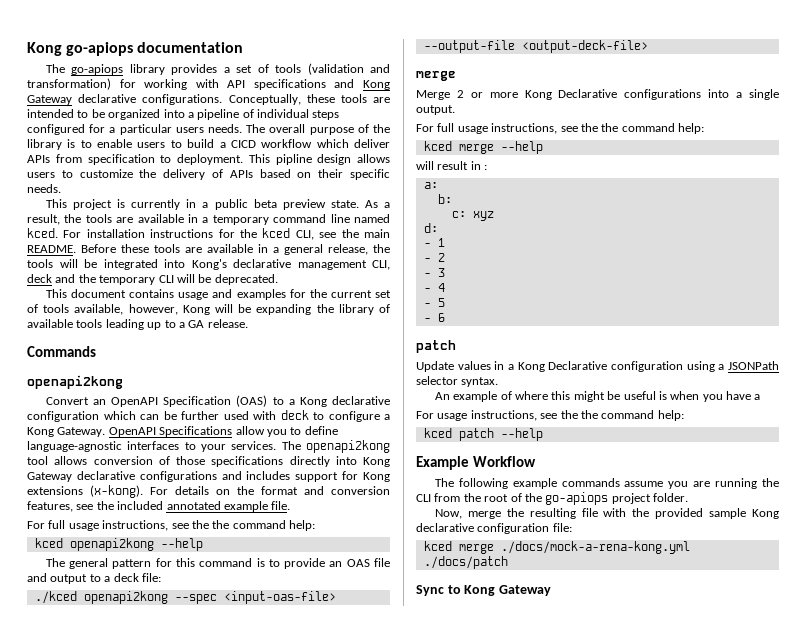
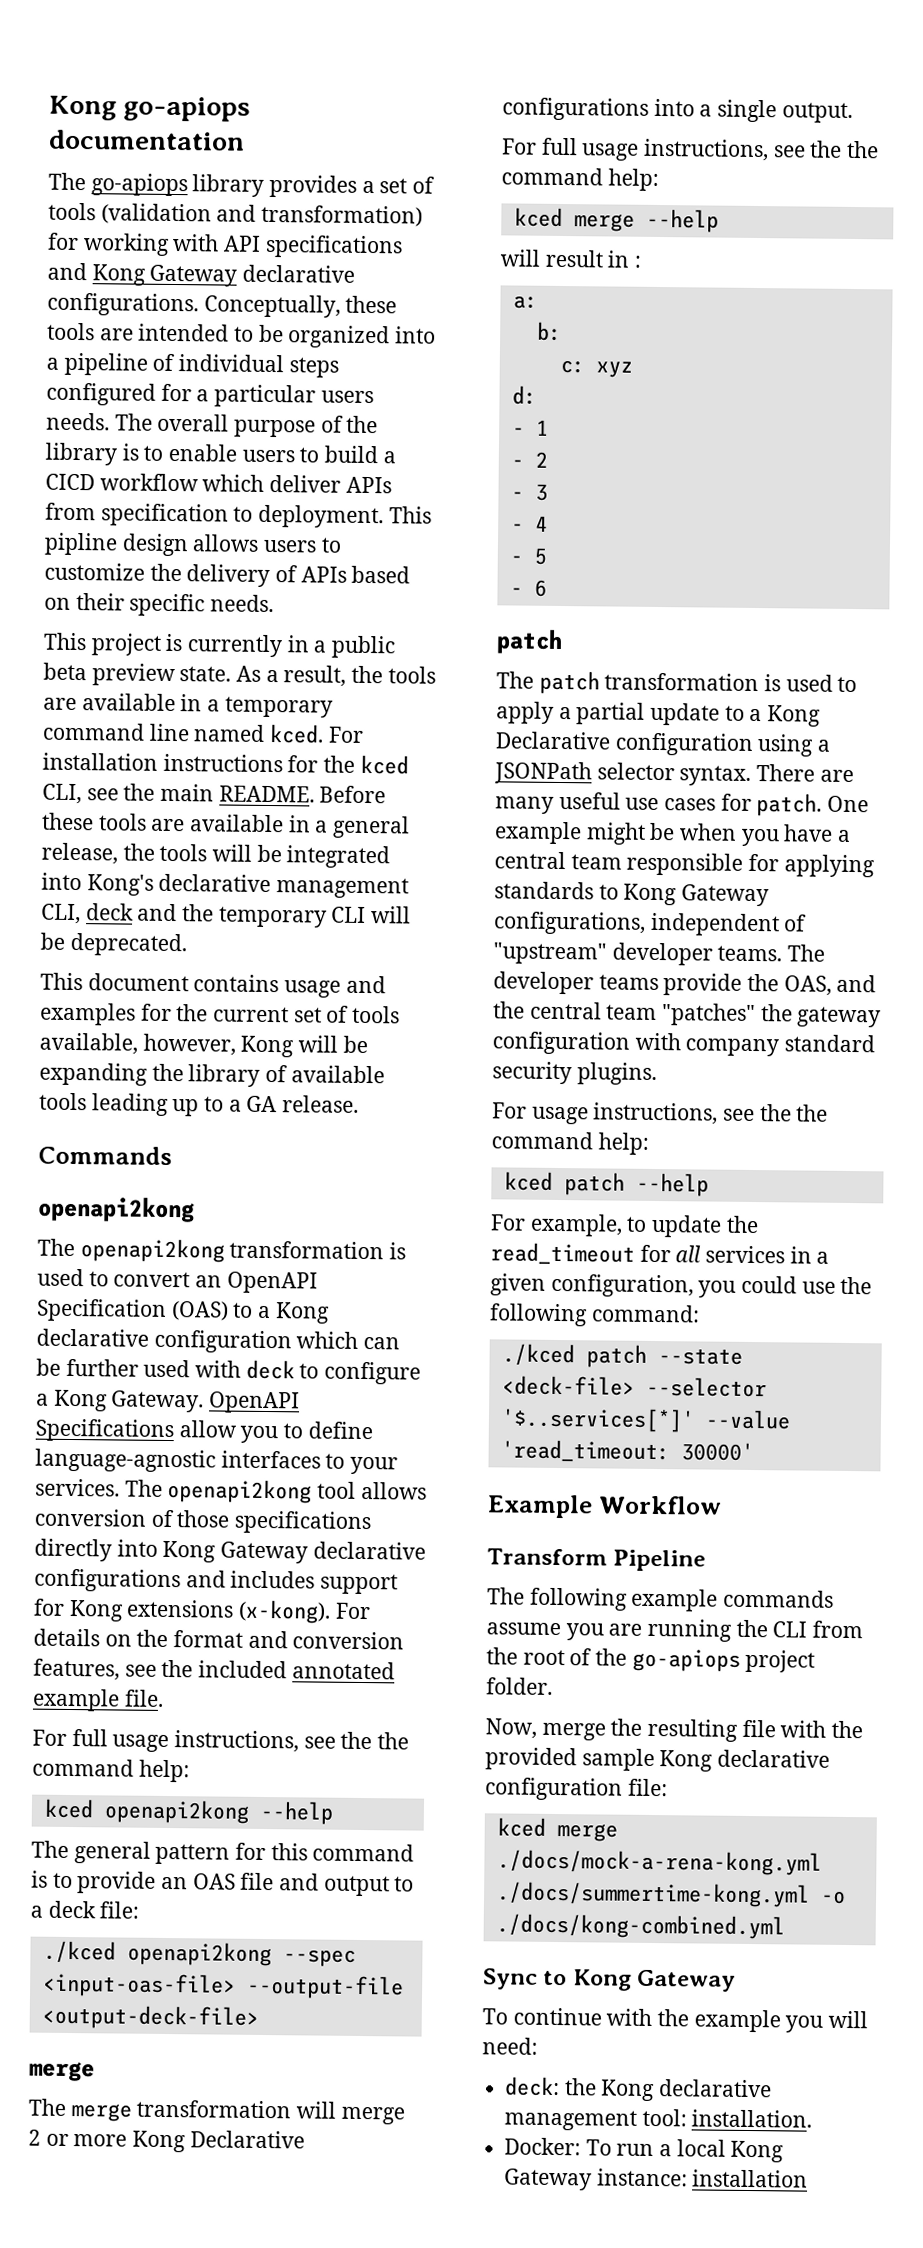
[45,397,89,405] Convert -> [37,1238,407,1263] [37,1268,191,1288] The openapi2kong transformation is used to convert
[416,90,450,100] Merge -> [28,2098,405,2125] The merge transformation will merge
[416,361,505,372] Update values in -> [496,670,858,695] [496,701,745,726] The patch transformation is used to apply a partial update to
[434,391,761,402] // An example of where this might be useful is when you have a -> [756,764,854,783] [495,791,870,817] [494,821,852,847] [494,851,875,878] [494,881,770,907] [493,911,808,937] [493,942,826,966] [493,971,877,996] [493,1001,882,1028] [492,1031,876,1057] [492,1061,657,1086] There are many useful use cases for patch. One example might be when you have a central team responsible for applying standards to Kong Gateway configurations, independent of "upstream" developer teams. The developer teams provide the OAS, and the central team "patches" the gateway configuration with company standard security plugins.
(543, 434) none -> [490,1213,759,1238] [490,1242,830,1265] [490,1273,873,1298] [489,1303,700,1327] [501,1343,743,1368] [501,1375,767,1398] [500,1407,791,1433] [500,1439,754,1463] // For example, to update the read_timeout for all services in a given configuration, you could use the following command: // ./kced patch --state <deck-file> --selector '$..services[*]' --value 'read_timeout: 30000'
(536, 461) none -> [487,1548,707,1572] // Transform Pipeline
[423,556,508,569] ./docs/patch -> [495,1881,846,1908] [495,1913,785,1940] ./docs/summertime-kong.yml -o ./docs/kong-combined.yml
(551, 590) none -> [482,2007,869,2033] [482,2037,538,2055] [504,2076,773,2102] [504,2108,813,2131] [504,2137,785,2163] [504,2168,809,2191] // To continue with the example you will need: // deck: the Kong declarative management tool: installation. // Docker: To run a local Kong Gateway instance: installation

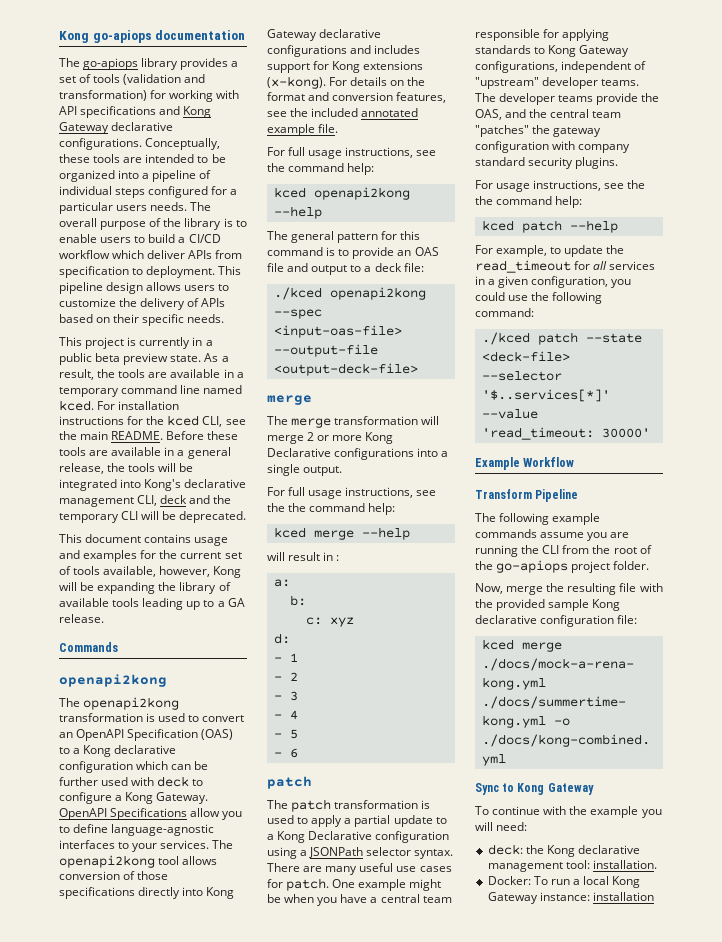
[45,473,95,491] CICD -> [188,234,221,243] CI/CD
[44,532,118,556] pipline -> [59,282,103,294] pipeline
[377,1732,410,1750] the -> (285, 167) none

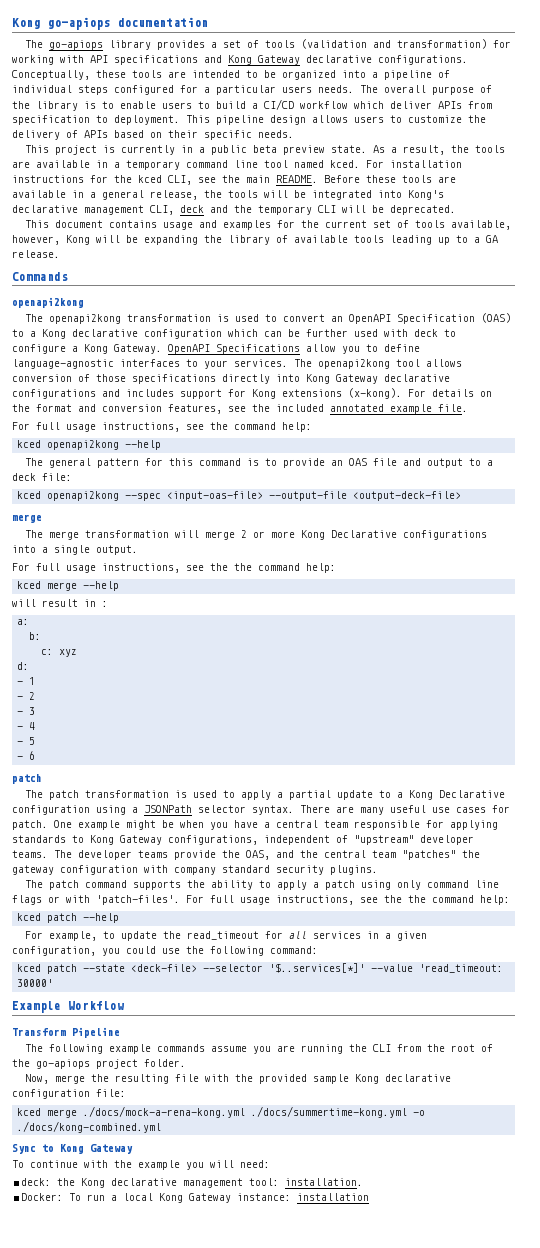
(201, 389) none -> [264,160,288,168] tool
[273,287,322,300] ./kced -> [17,491,42,499] kced
[475,180,493,189] For -> [25,880,500,890] [12,895,234,905] The patch command supports the ability to apply a patch using only command line flags or with 'patch-files'. For full
[481,332,530,345] ./kced -> [17,964,42,972] kced

